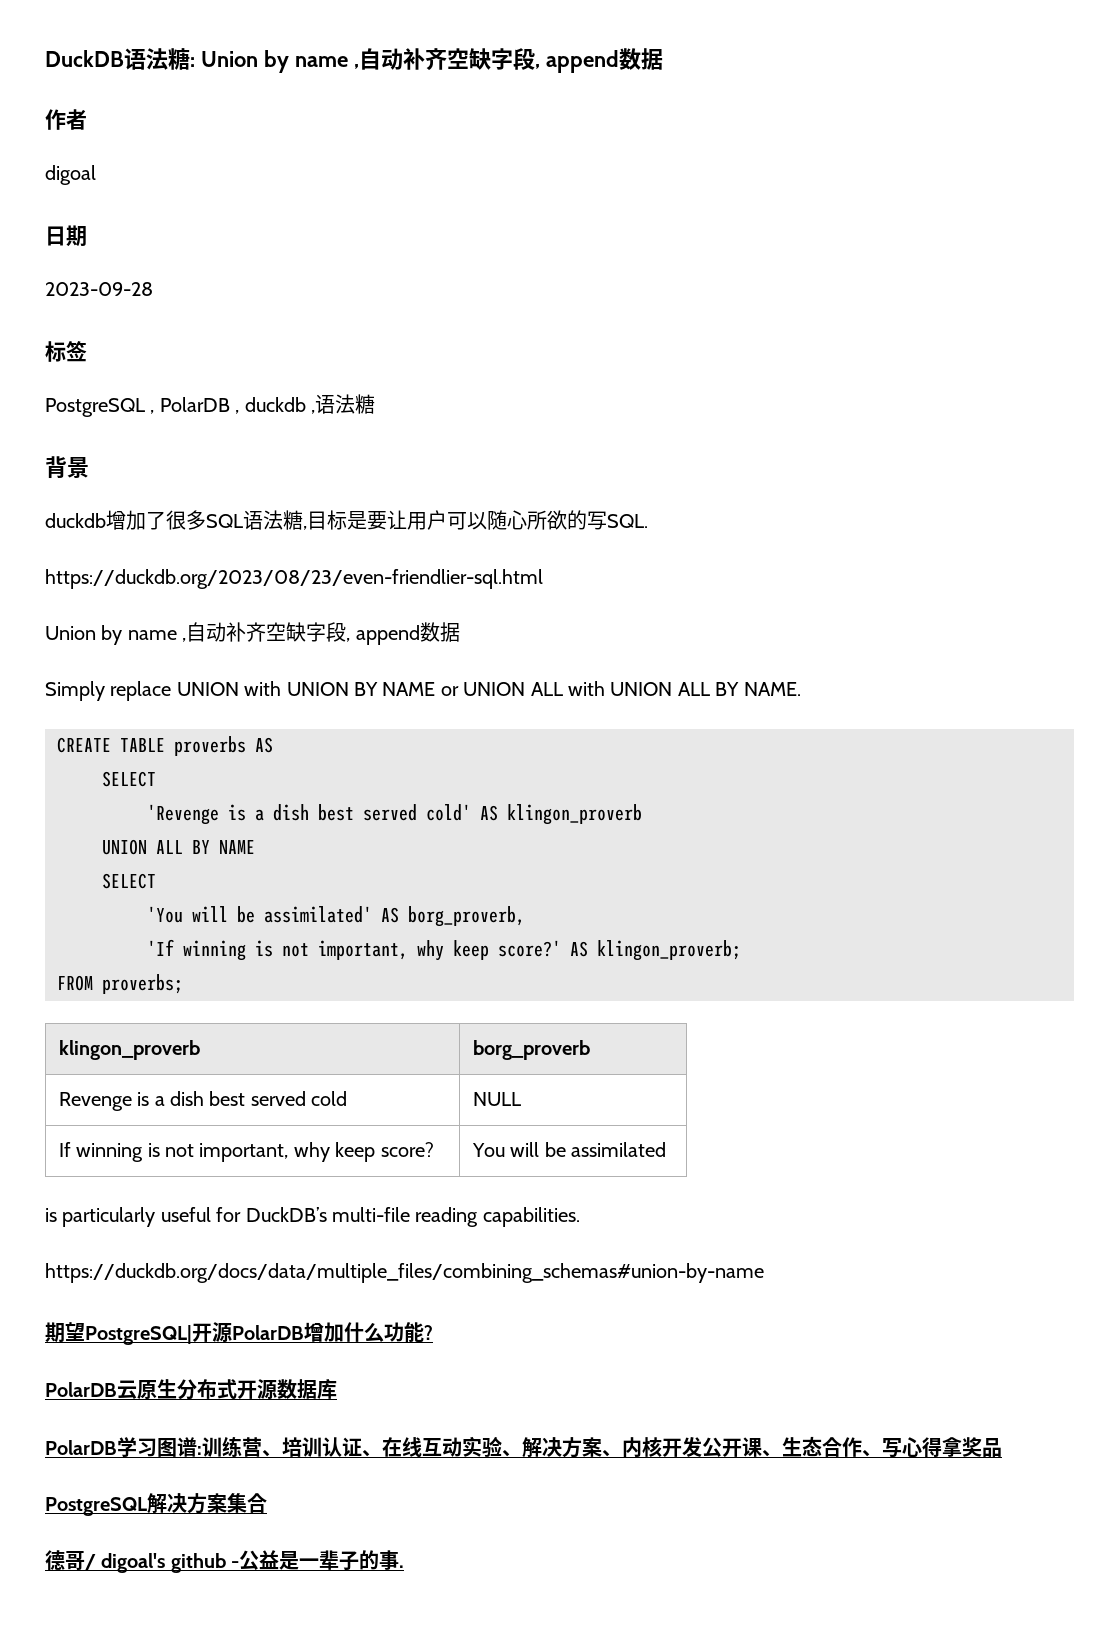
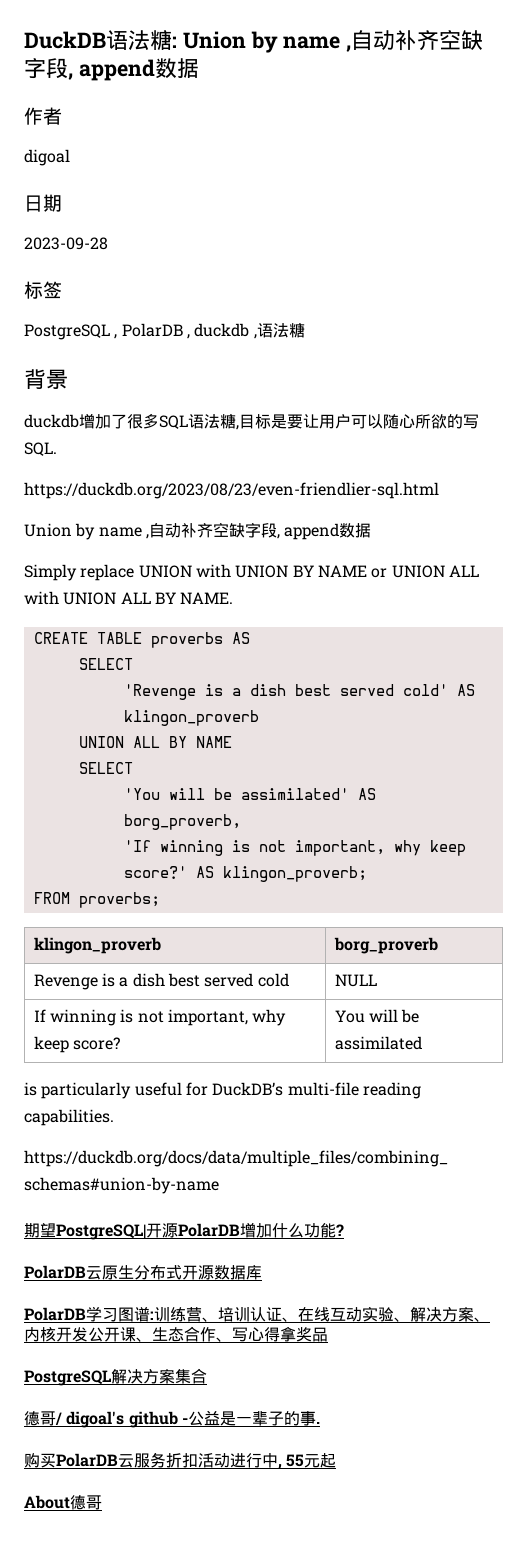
(405, 1566) none -> [24,1452,337,1469] [24,1495,102,1510] // 购买PolarDB云服务折扣活动进行中, 55元起 // About德哥

